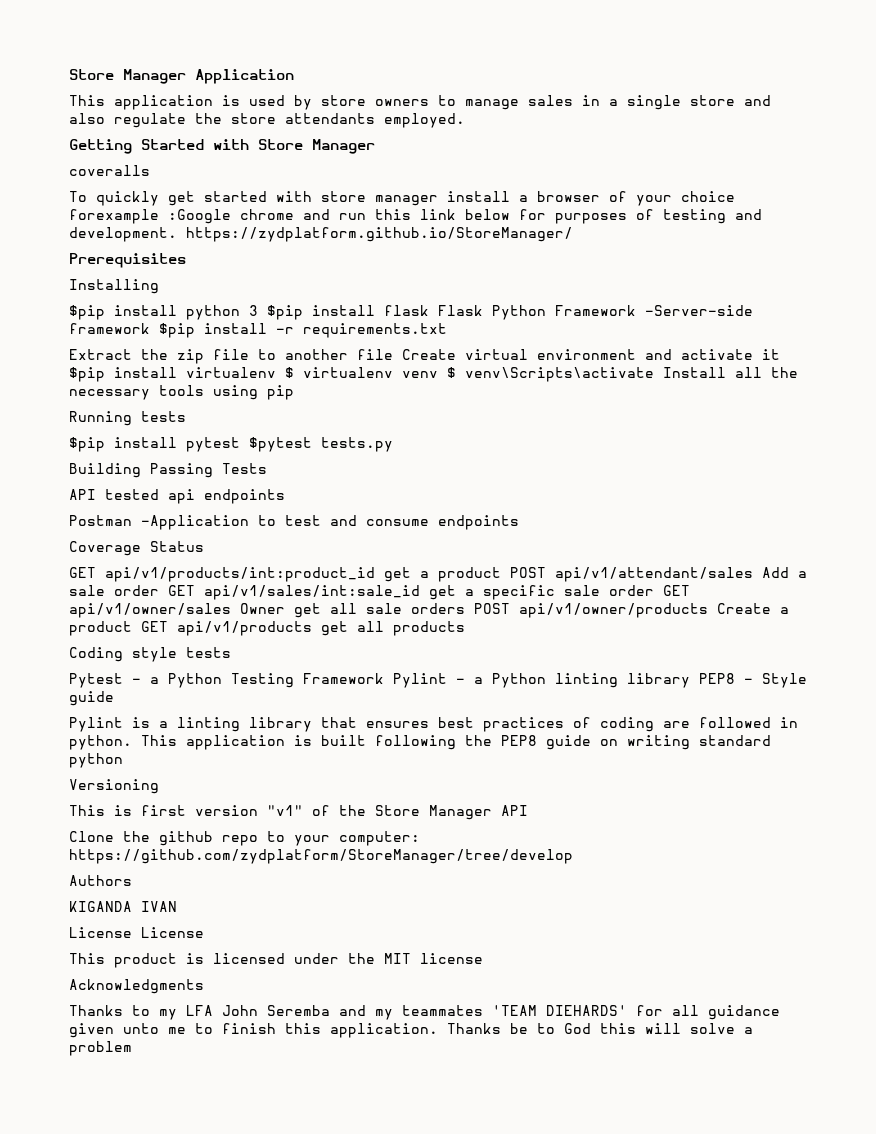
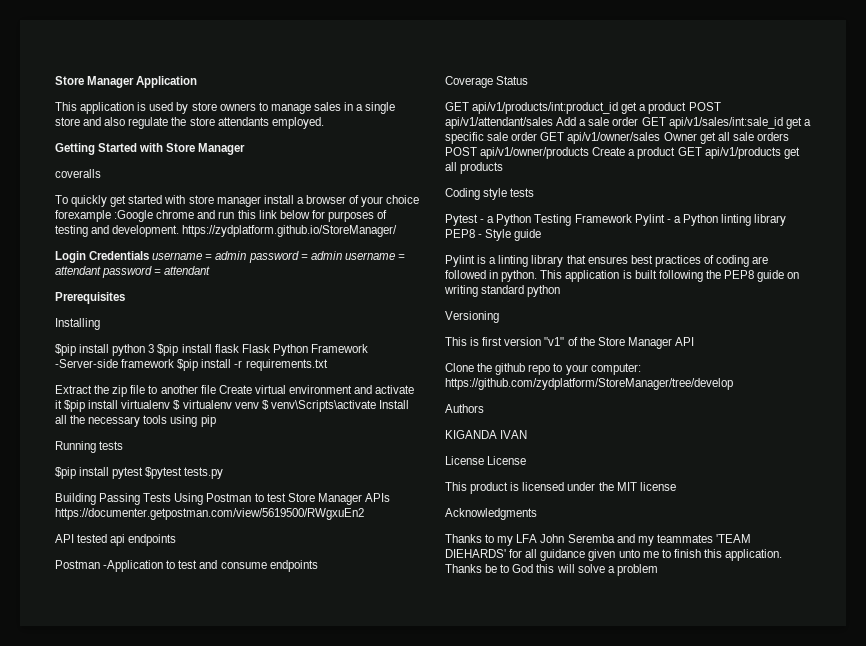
(573, 234) none -> [55,251,405,263] [55,266,211,278] // Login Credentials username = admin password = admin username = attendant password = attendant
(267, 468) none -> [174,493,390,505] [55,508,364,520] Using Postman to test Store Manager APIs https://documenter.getpostman.com/view/5619500/RWgxuEn2

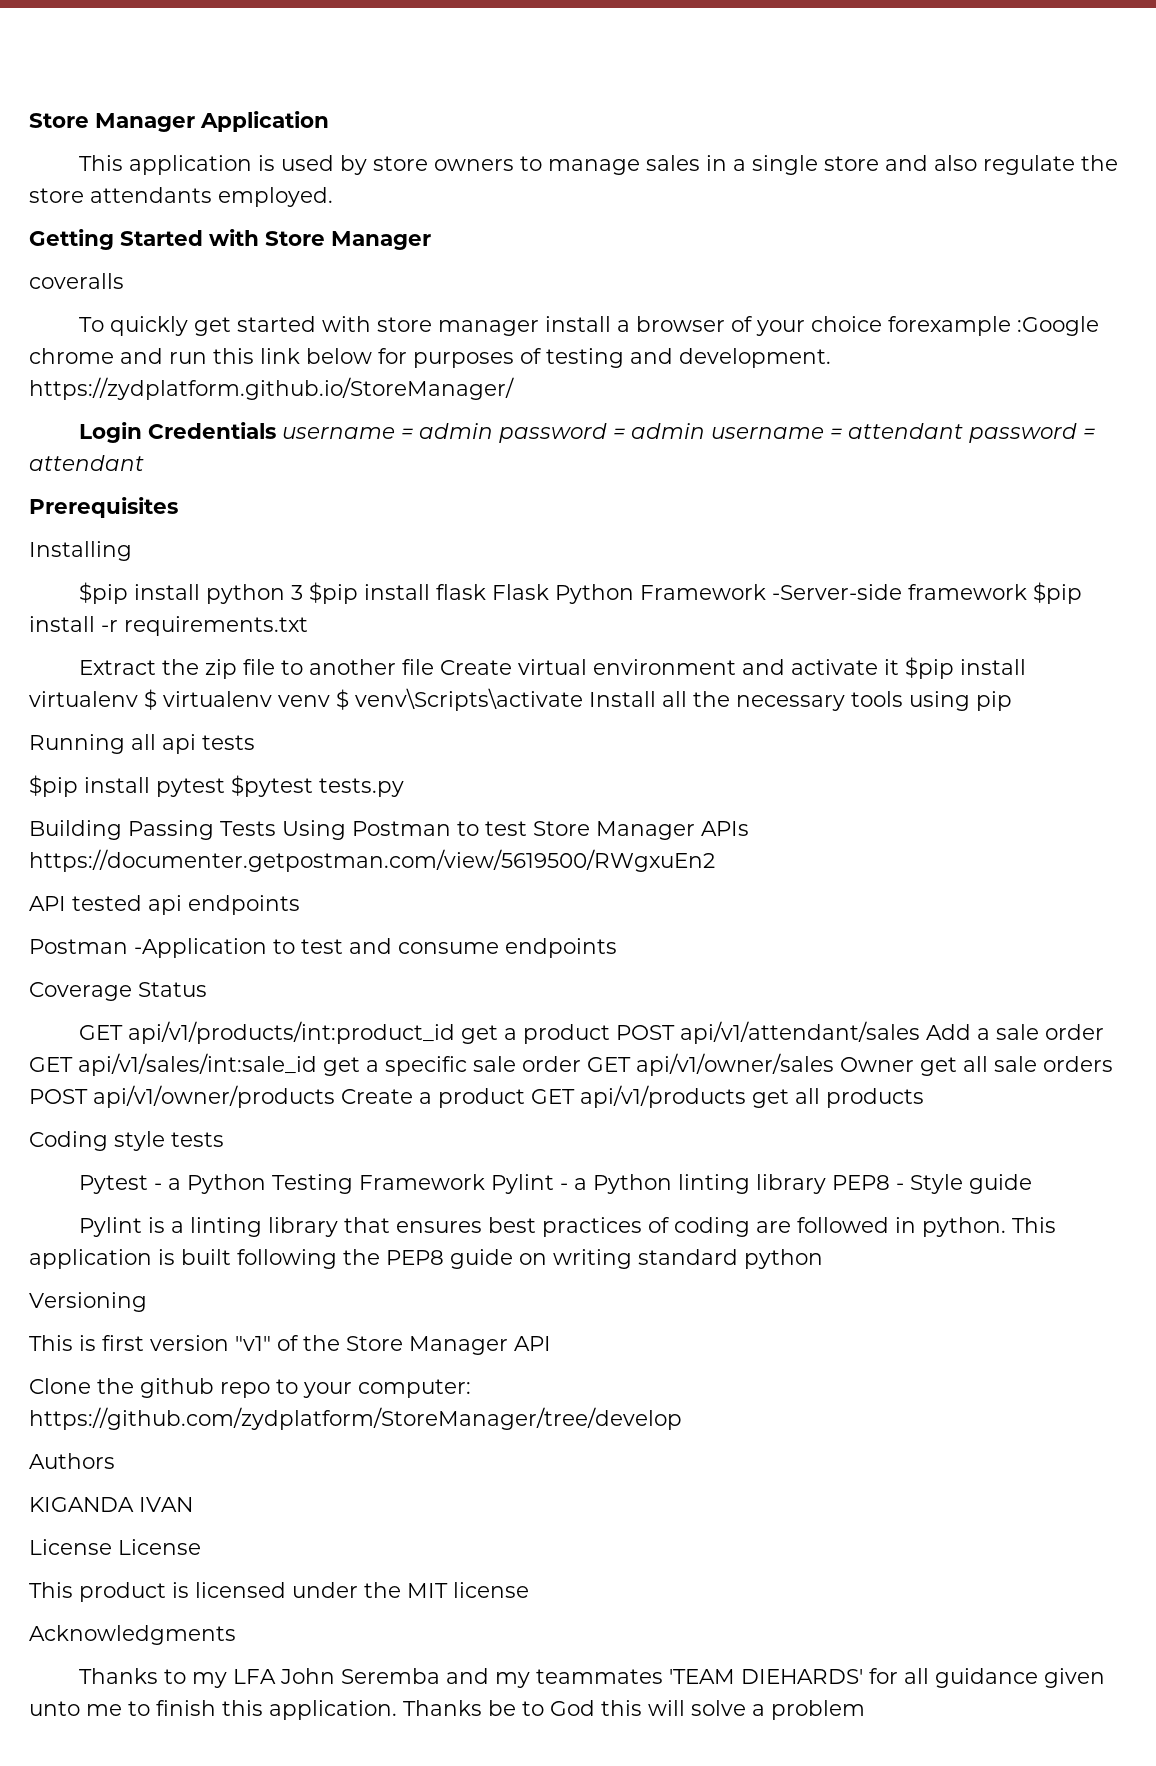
(96, 447) none -> [131,734,196,754] all api

